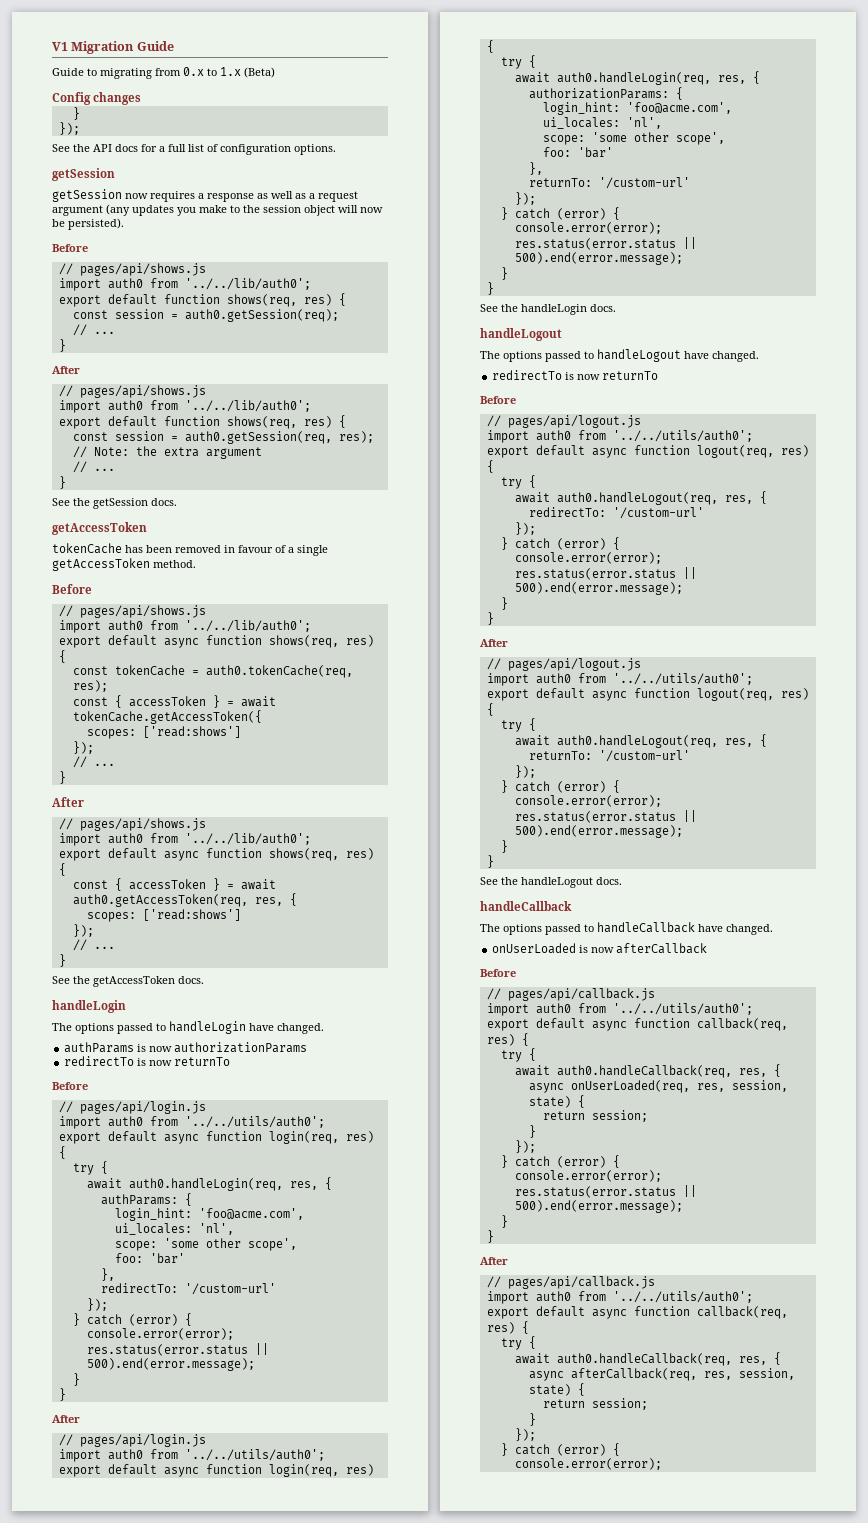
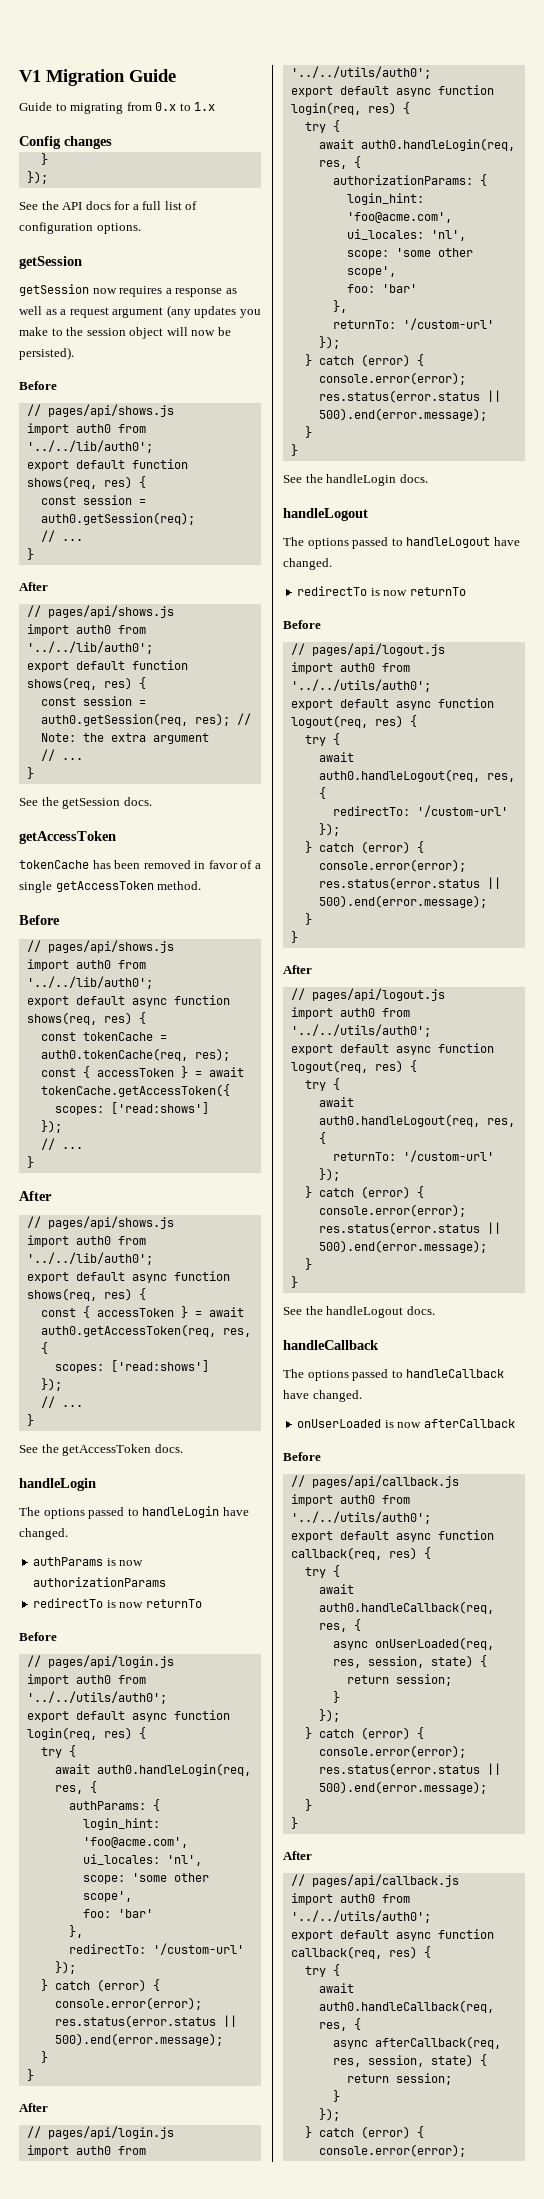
[244,67,275,78] (Beta) -> (216, 106) none
[238,545,273,553] favour -> [208,860,238,869] favor

